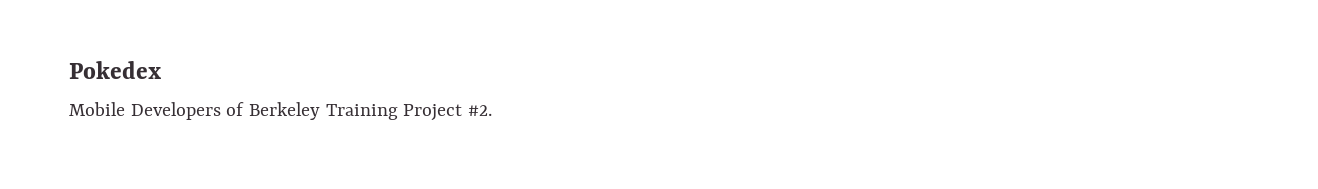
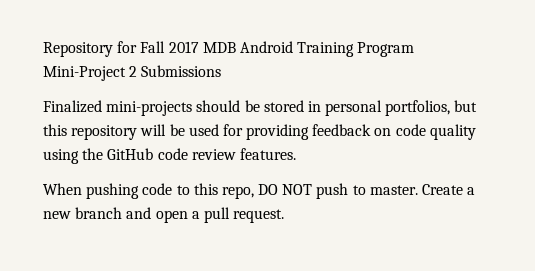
[69,61,161,79] [69,102,493,121] Pokedex // Mobile Developers of Berkeley Training Project #2. -> [43,41,415,57] [43,65,222,81] [43,100,478,116] [43,124,476,140] [43,148,296,164] [43,183,476,199] [43,207,285,223] Repository for Fall 2017 MDB Android Training Program Mini-Project 2 Submissions // Finalized mini-projects should be stored in personal portfolios, but this repository will be used for providing feedback on code quality using the GitHub code review features. // When pushing code to this repo, DO NOT push to master. Create a new branch and open a pull request.

